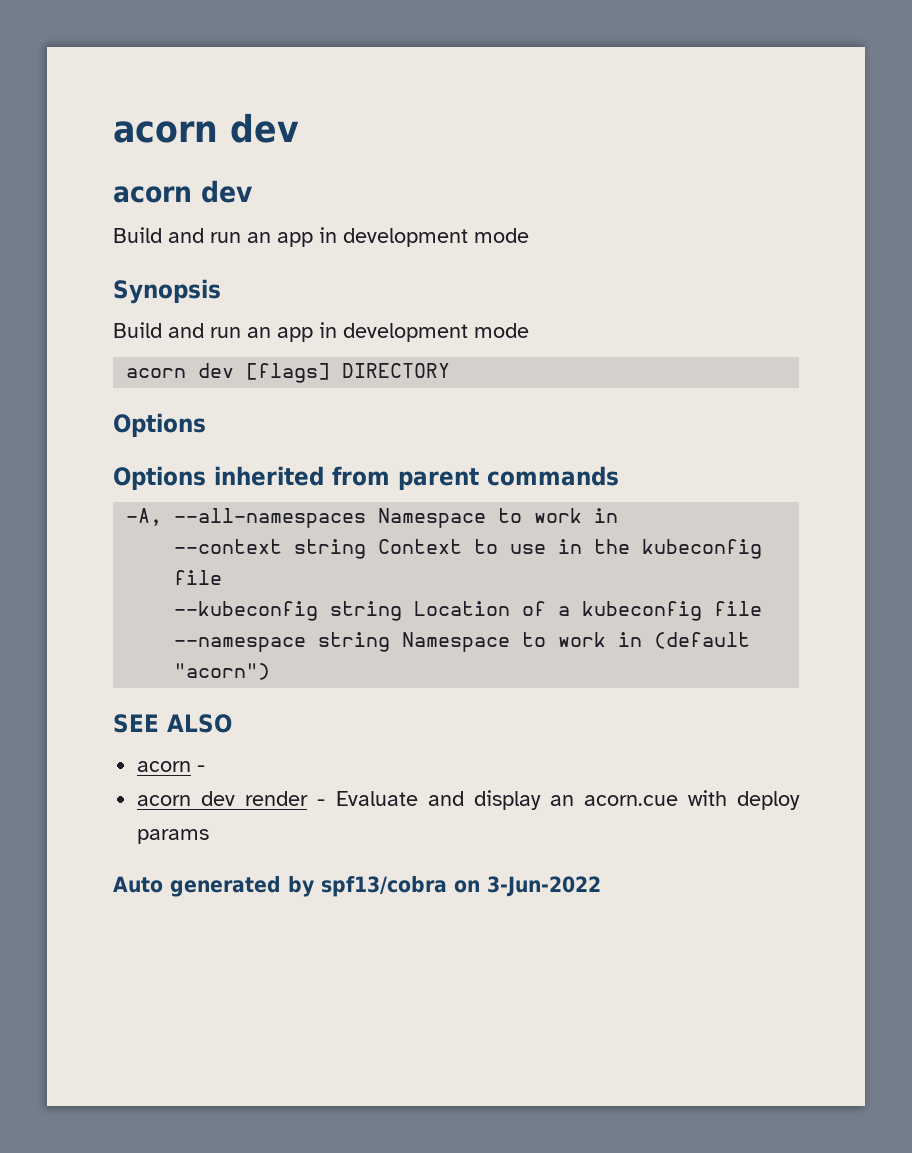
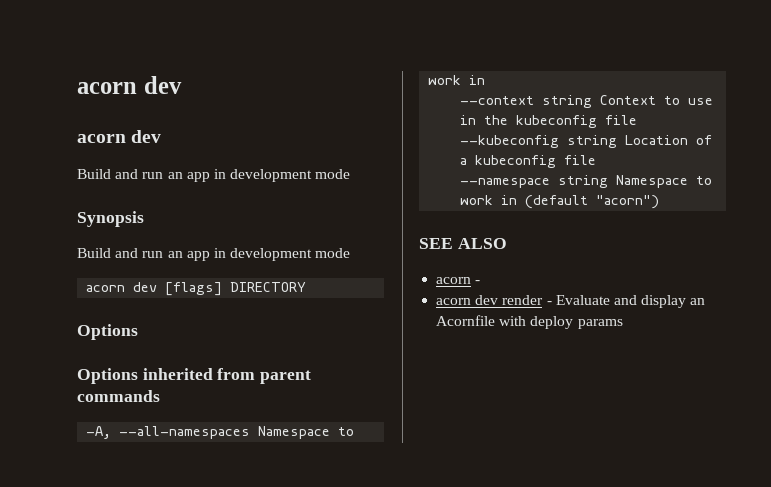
[583,795,678,806] acorn.cue -> [436,315,496,326] Acornfile
[113,876,601,897] // Auto generated by spf13/cobra on 3-Jun-2022 -> (623, 324) none

